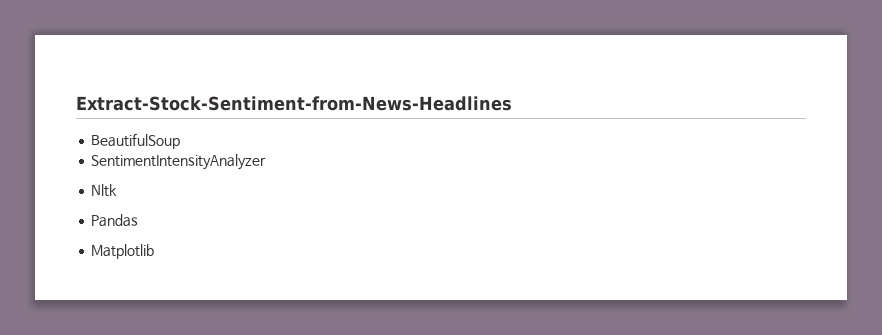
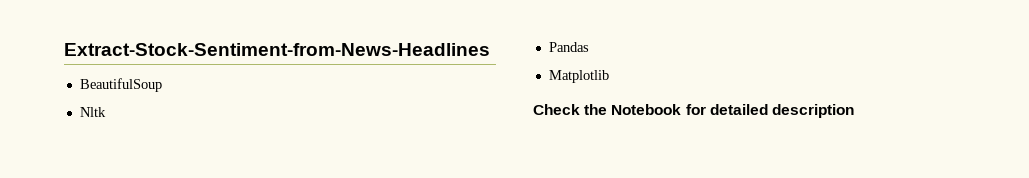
[91,154,267,170] // SentimentIntensityAnalyzer -> (162, 85) none
(155, 251) none -> [533,104,854,118] // Check the Notebook for detailed description

